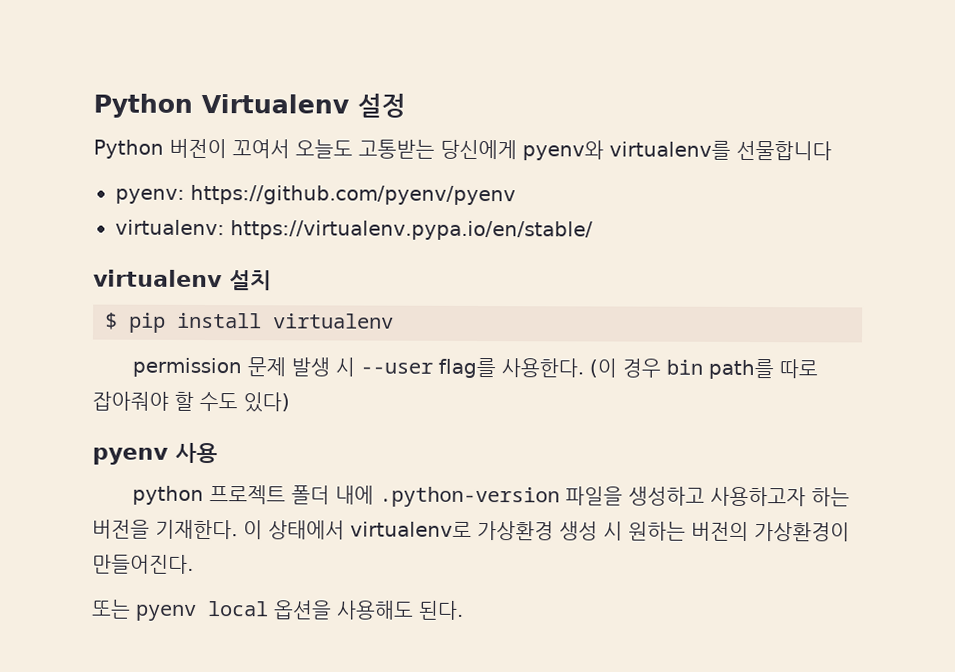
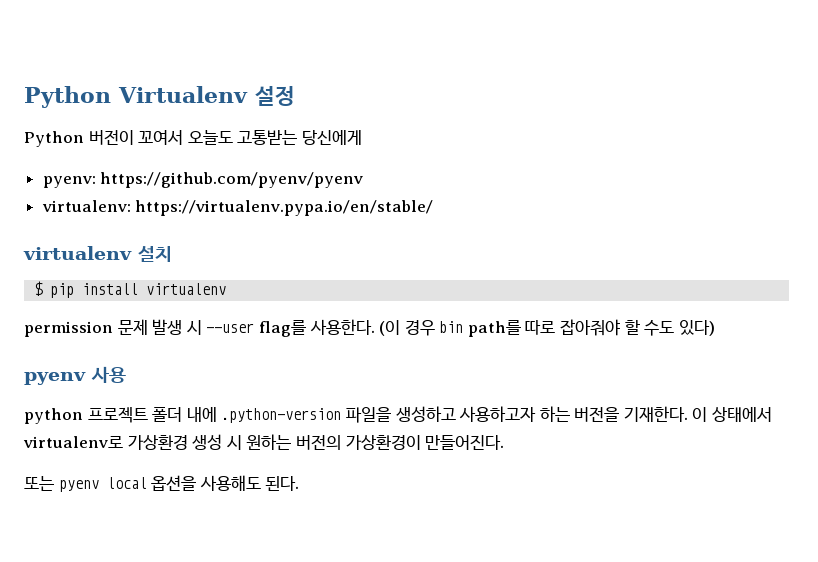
[522,140,832,161] pyenv와 virtualenv를 선물합니다 -> (362, 137) none

